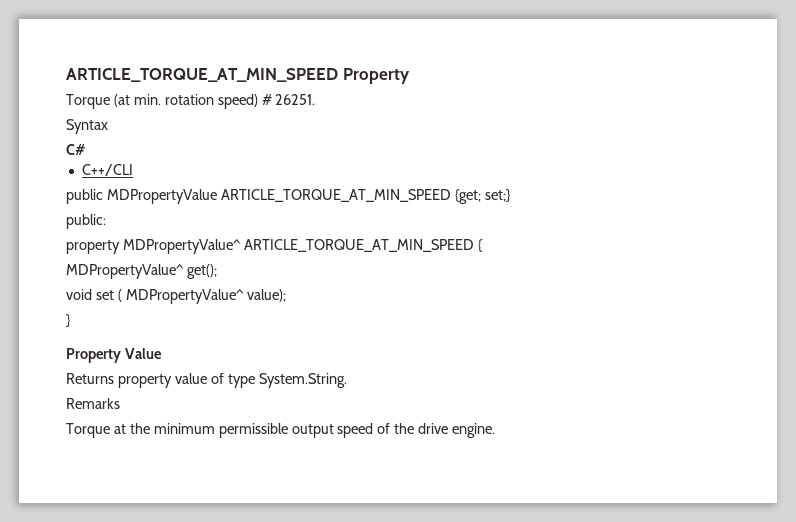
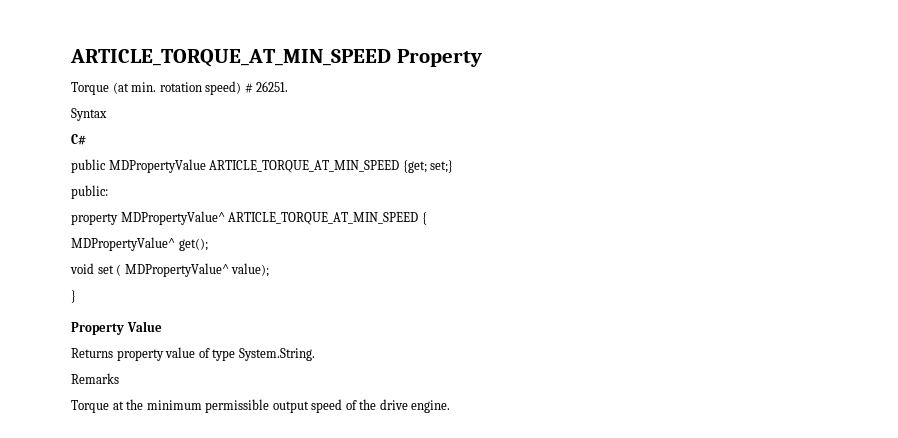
[81,164,133,176] // C++/CLI -> (86, 139) none

